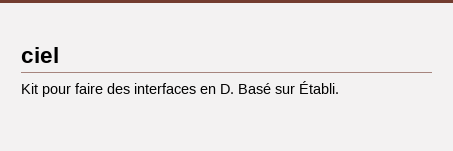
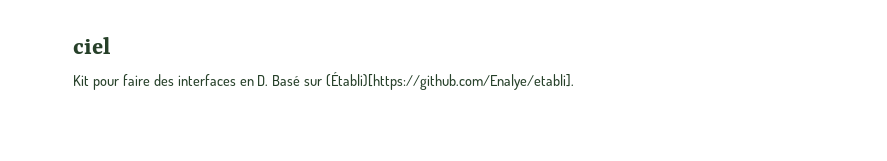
[299,81,339,94] Établi. -> [326,72,575,90] (Établi)[https://github.com/Enalye/etabli].

